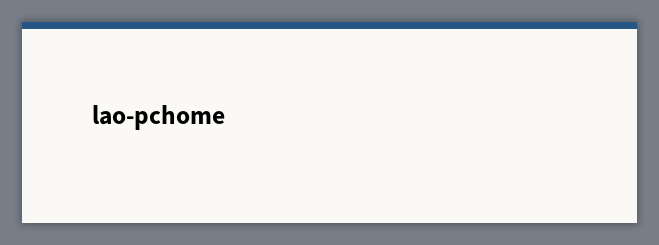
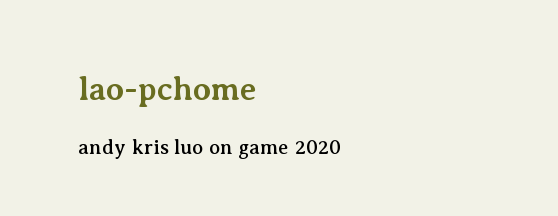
(225, 117) none -> [78,139,341,159] // andy kris luo on game 2020

